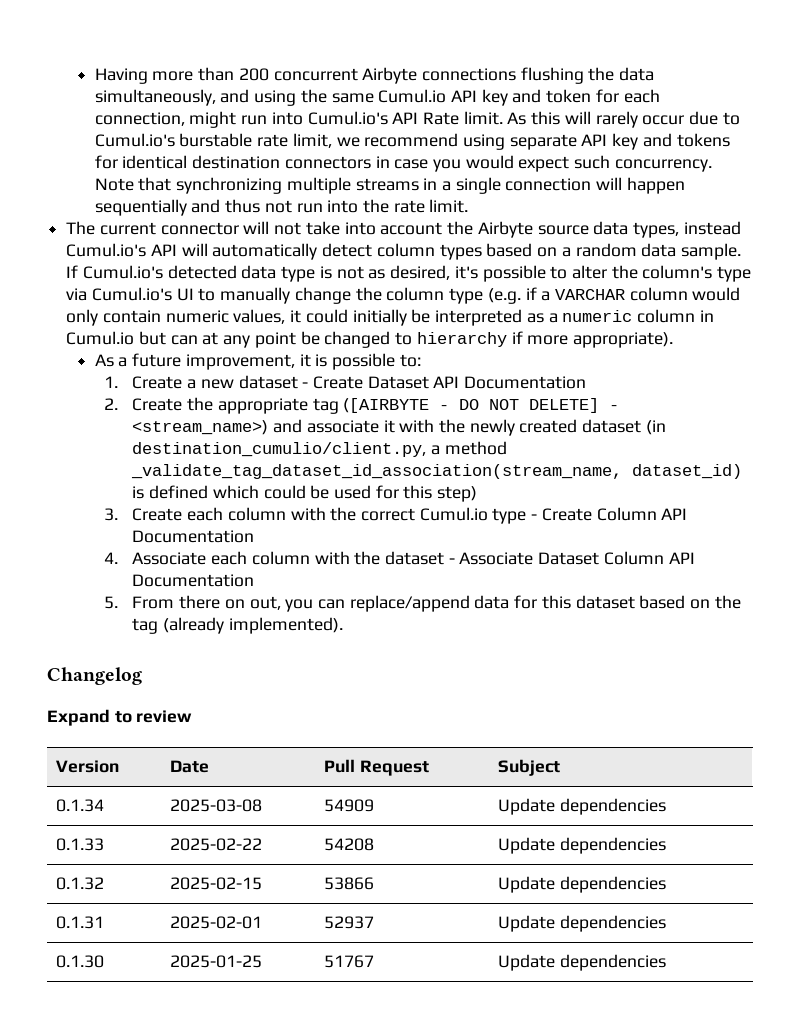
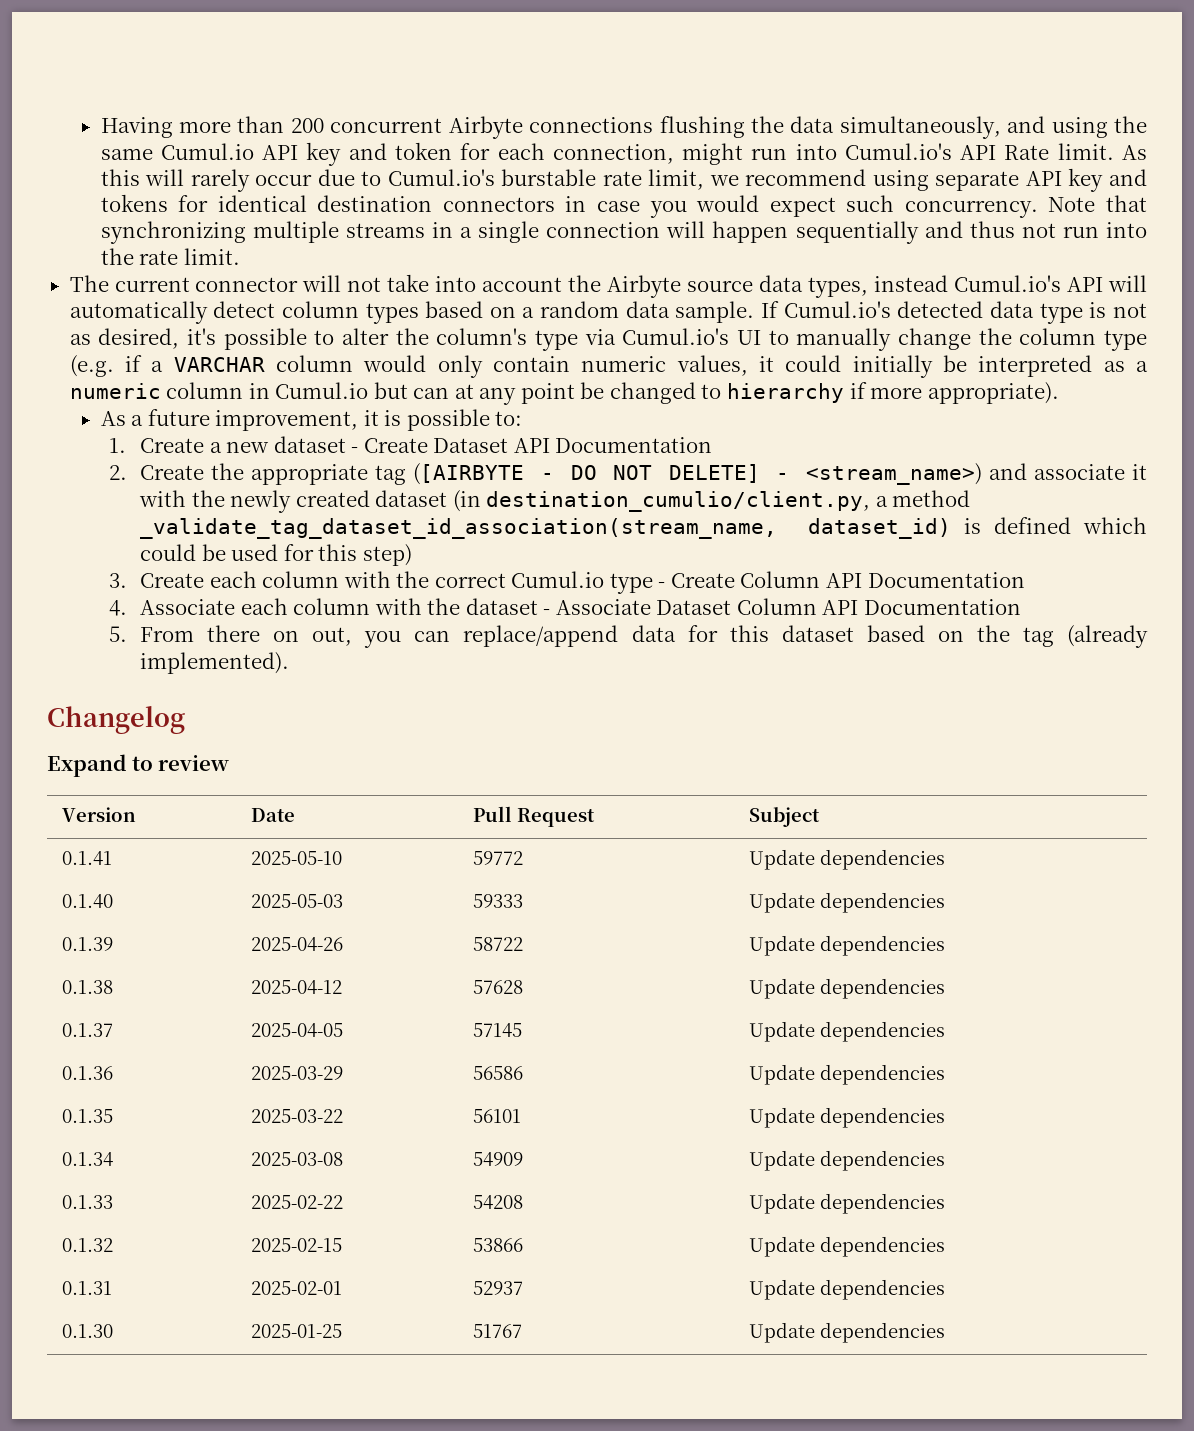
(560, 767) none -> [62,851,113,865] [251,851,343,865] [473,851,524,865] [749,849,946,870] [62,894,114,908] [251,894,344,908] [473,894,524,908] [749,892,946,913] [62,937,114,951] [251,937,344,951] [473,937,524,951] [749,935,946,956] [62,980,114,994] [251,980,343,994] [473,980,524,994] [749,978,946,999] [62,1023,114,1037] [251,1023,344,1037] [473,1023,523,1037] [749,1021,946,1042] [62,1066,114,1080] [251,1066,344,1080] [473,1066,524,1080] [749,1064,946,1085] [62,1109,114,1123] [251,1109,344,1123] [473,1109,522,1123] [749,1107,946,1128] // 0.1.41 | 2025-05-10 | 59772 | Update dependencies // 0.1.40 | 2025-05-03 | 59333 | Update dependencies // 0.1.39 | 2025-04-26 | 58722 | Update dependencies // 0.1.38 | 2025-04-12 | 57628 | Update dependencies // 0.1.37 | 2025-04-05 | 57145 | Update dependencies // 0.1.36 | 2025-03-29 | 56586 | Update dependencies // 0.1.35 | 2025-03-22 | 56101 | Update dependencies

